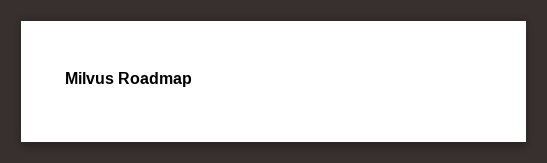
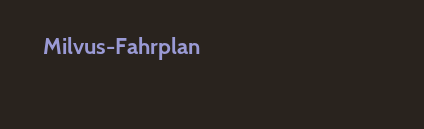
[65,72,193,87] Milvus Roadmap -> [43,37,200,60] Milvus-Fahrplan

